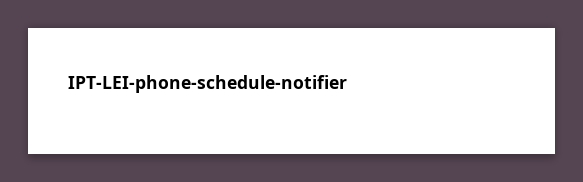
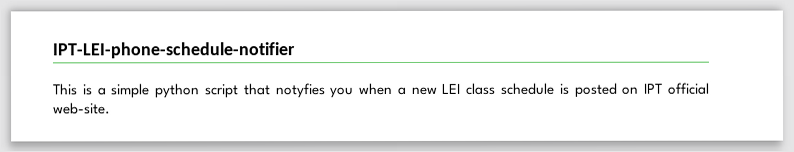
(347, 84) none -> [53,82,710,99] [53,102,111,115] // This is a simple python script that notyfies you when a new LEI class schedule is posted on IPT official web-site.

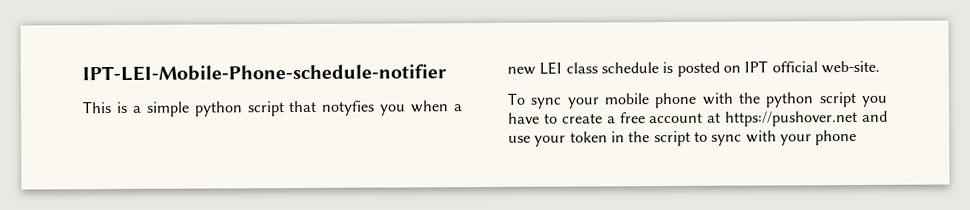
[52,42,295,59] IPT-LEI-phone-schedule-notifier -> [82,64,447,82] IPT-LEI-Mobile-Phone-schedule-notifier
(111, 108) none -> [507,91,888,109] [508,110,888,127] [508,129,858,147] // To sync your mobile phone with the python script you have to create a free account at https://pushover.net and use your token in the script to sync with your phone

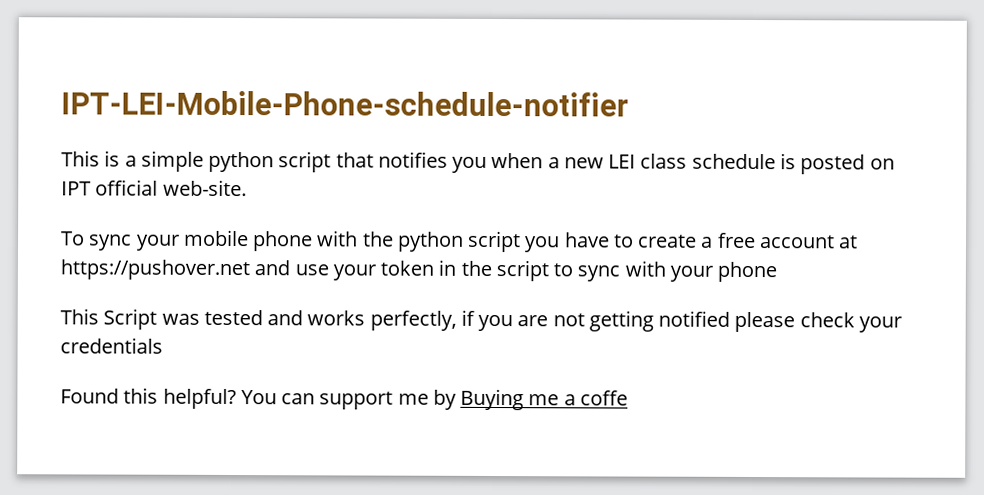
[321,100,376,116] notyfies -> [377,151,448,168] notifies
(858, 137) none -> [60,308,902,333] [60,337,163,354] [60,387,628,411] // This Script was tested and works perfectly, if you are not getting notified please check your credentials // Found this helpful? You can support me by Buying me a coffe

